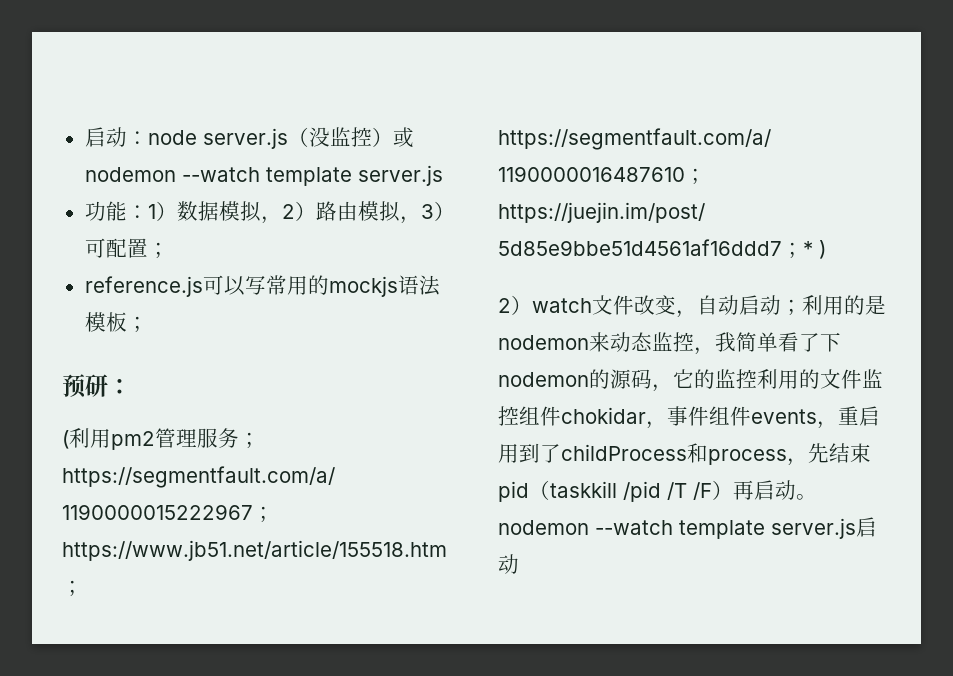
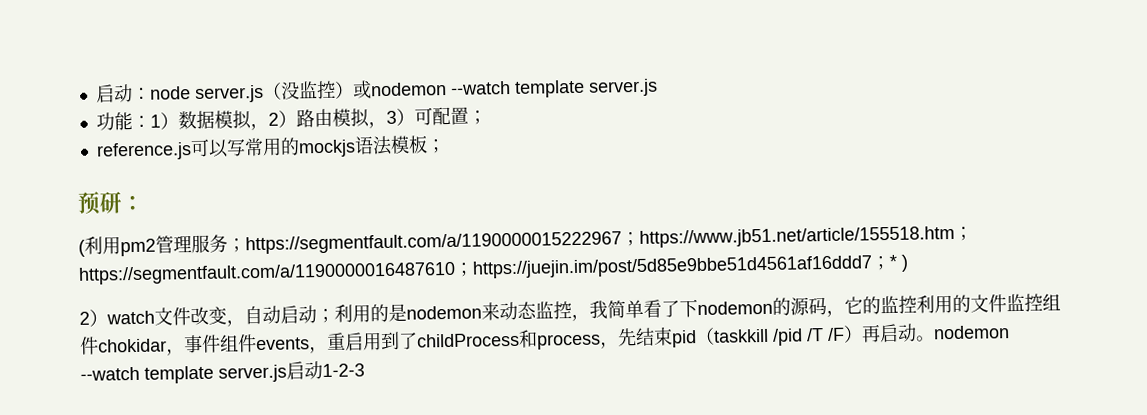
(519, 564) none -> [322,363,365,378] 1-2-3

